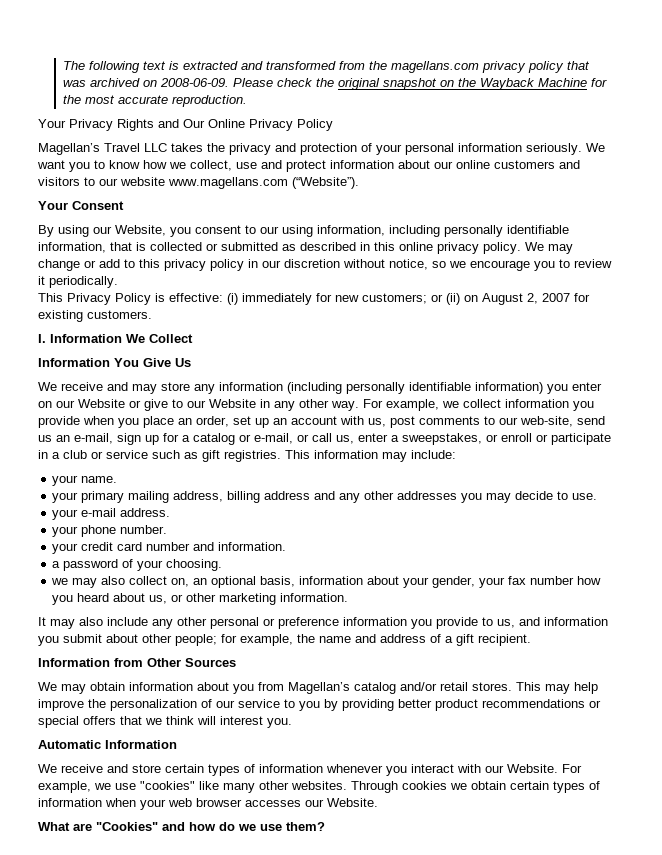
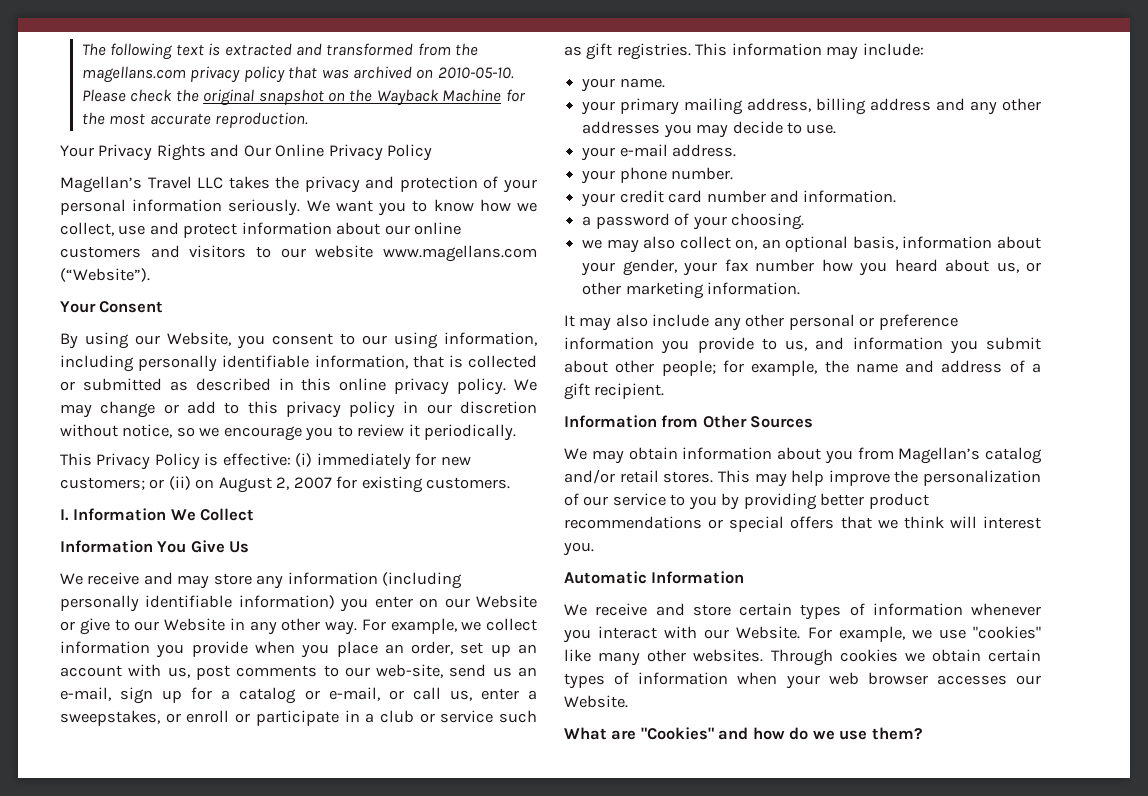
[160,78,230,87] 2008-06-09. -> [437,67,514,79] 2010-05-10.

